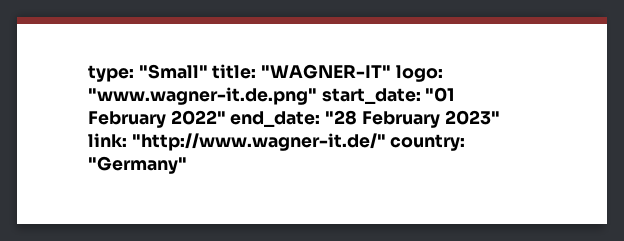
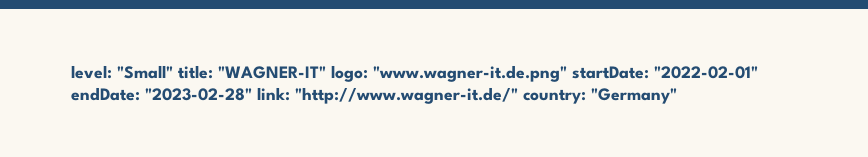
[88,65,134,82] type: -> [71,65,112,79] level:
[321,87,455,104] [88,110,500,128] start_date: "01 February 2022" end_date: "28 February 2023" -> [572,66,758,79] [71,87,252,101] startDate: "2022-02-01" endDate: "2023-02-28"

